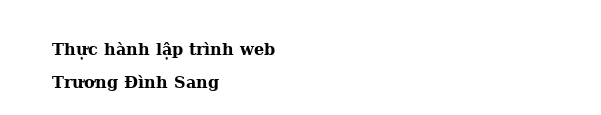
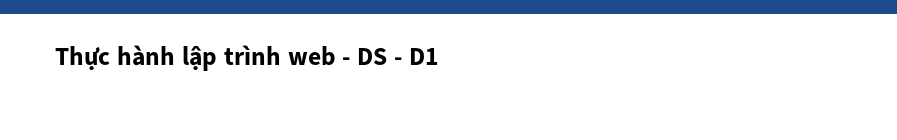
[52,75,219,91] // Trương Đình Sang -> [342,48,439,65] - DS - D1

